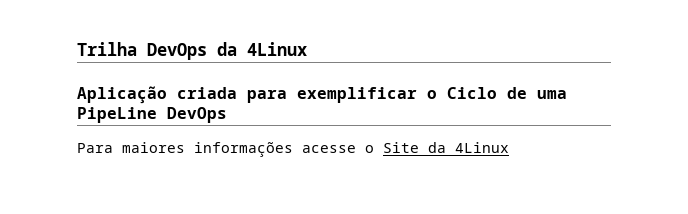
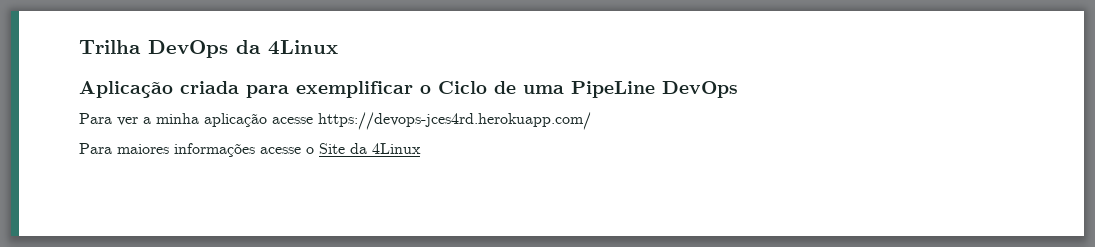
(227, 115) none -> [79,112,591,130] // Para ver a minha aplicação acesse https://devops-jces4rd.herokuapp.com/

